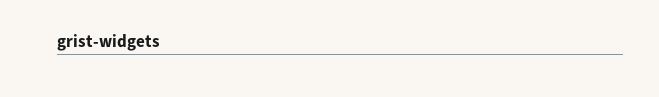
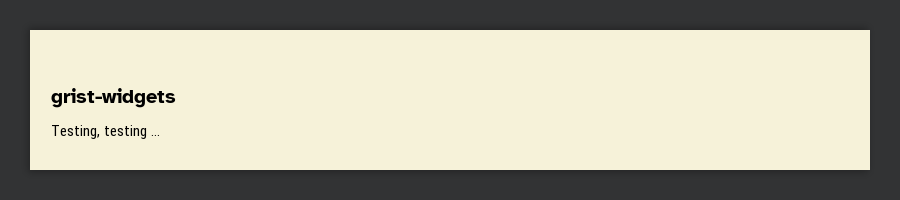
(160, 42) none -> [51,125,161,139] // Testing, testing ...

